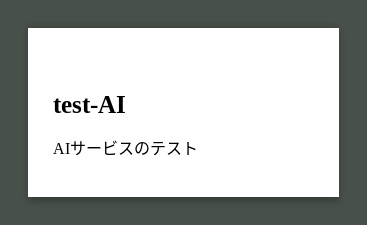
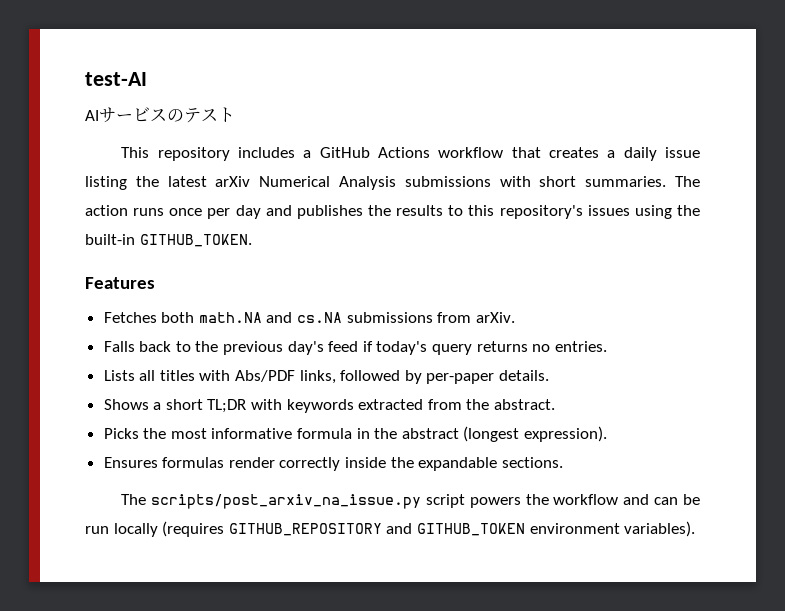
(198, 148) none -> [121,147,700,161] [85,176,700,190] [85,205,700,219] [85,234,252,247] [85,277,155,289] [103,312,515,323] [103,341,607,355] [103,370,550,384] [103,399,556,413] [103,426,608,442] [103,457,563,471] [121,494,700,509] [85,521,696,537] // This repository includes a GitHub Actions workflow that creates a daily issue listing the latest arXiv Numerical Analysis submissions with short summaries. The action runs once per day and publishes the results to this repository's issues using the built-in GITHUB_TOKEN. // Features // Fetches both math.NA and cs.NA submissions from arXiv. // Falls back to the previous day's feed if today's query returns no entries. // Lists all titles with Abs/PDF links, followed by per-paper details. // Shows a short TL;DR with keywords extracted from the abstract. // Picks the most informative formula in the abstract (longest expression). // Ensures formulas render correctly inside the expandable sections. // The scripts/post_arxiv_na_issue.py script powers the workflow and can be run locally (requires GITHUB_REPOSITORY and GITHUB_TOKEN environment variables).

